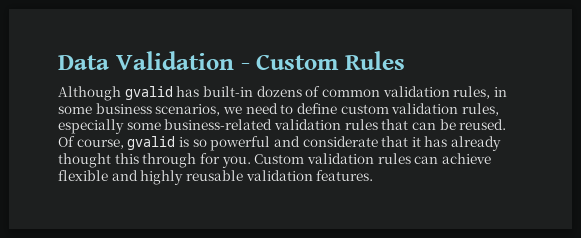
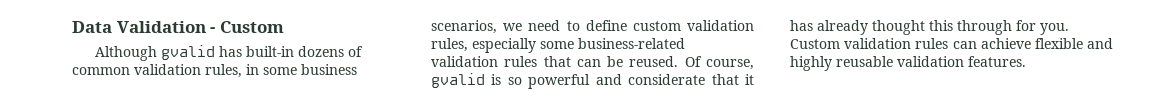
[345,51,405,70] Rules -> (284, 27) none

